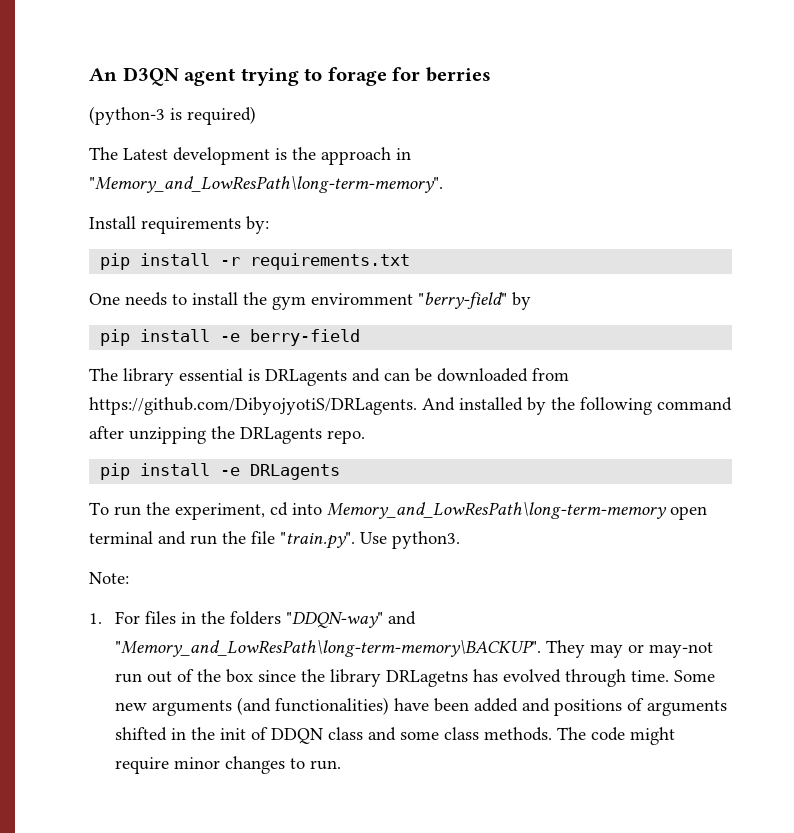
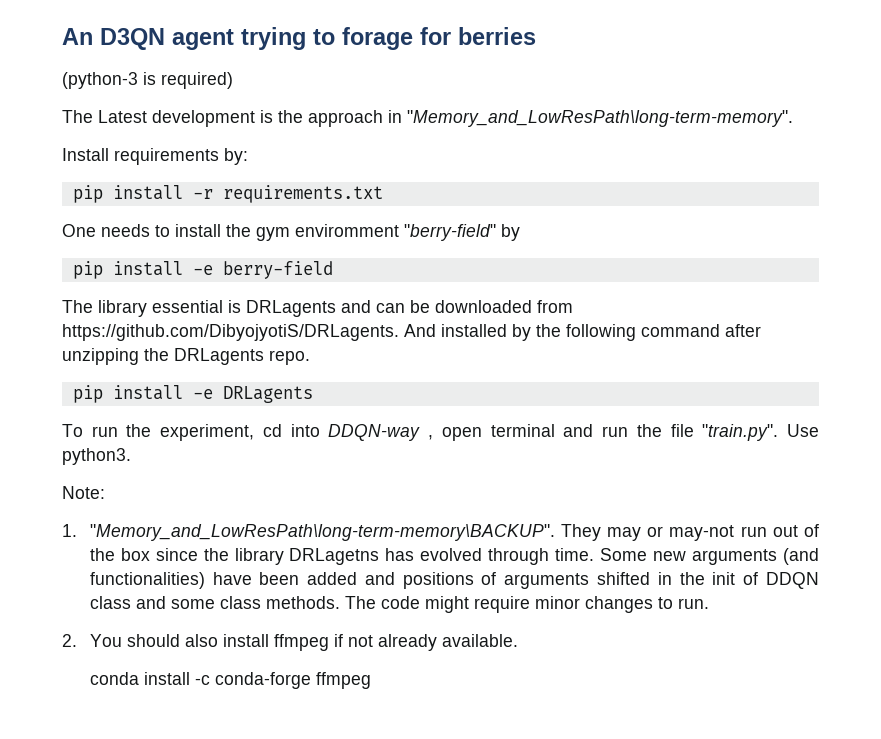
[327,502,667,519] Memory_and_LowResPath\long-term-memory -> [328,424,434,441] DDQN-way ,
[114,611,416,628] For files in the folders "DDQN-way" and -> (77, 530) none
(341, 765) none -> [62,634,518,651] [89,672,371,689] // 2. You should also install ffmpeg if not already available. // conda install -c conda-forge ffmpeg

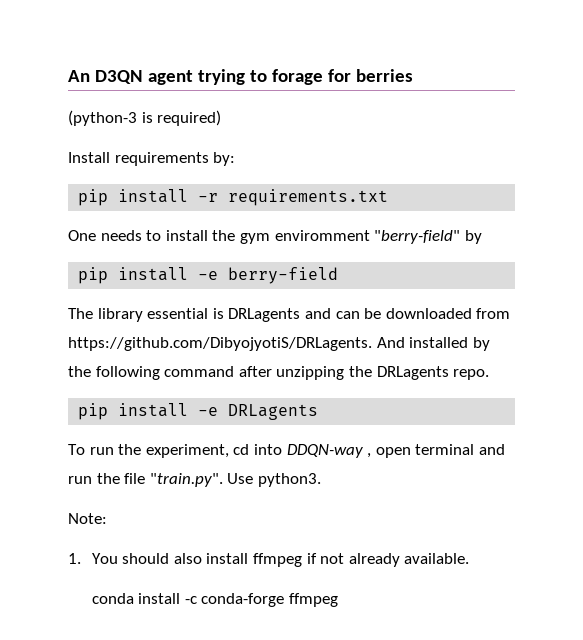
[62,110,793,127] // The Latest development is the approach in "Memory_and_LowResPath\long-term-memory". -> (222, 118) none
[89,524,819,541] [89,548,820,565] [89,572,819,589] [89,596,709,613] [62,634,77,647] "Memory_and_LowResPath\long-term-memory\BACKUP". They may or may-not run out of the box since the library DRLagetns has evolved through time. Some new arguments (and functionalities) have been added and positions of arguments shifted in the init of DDQN class and some class methods. The code might require minor changes to run. // 2. -> (81, 558) none

